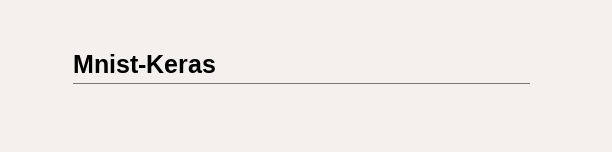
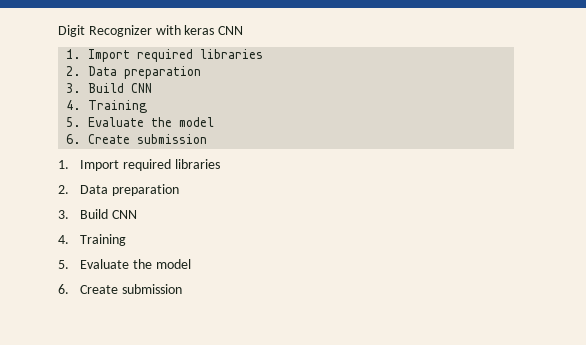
[73,54,216,73] Mnist-Keras -> [58,25,244,37] [66,49,264,62] [66,66,202,79] [66,83,153,93] [66,100,148,113] [66,117,215,127] [66,134,208,144] [58,159,220,171] [58,184,180,196] [58,209,138,219] [58,234,127,246] [58,259,191,269] [58,284,183,294] Digit Recognizer with keras CNN // 1. Import required libraries // 2. Data preparation // 3. Build CNN // 4. Training // 5. Evaluate the model // 6. Create submission // 1. Import required libraries // 2. Data preparation // 3. Build CNN // 4. Training // 5. Evaluate the model // 6. Create submission

